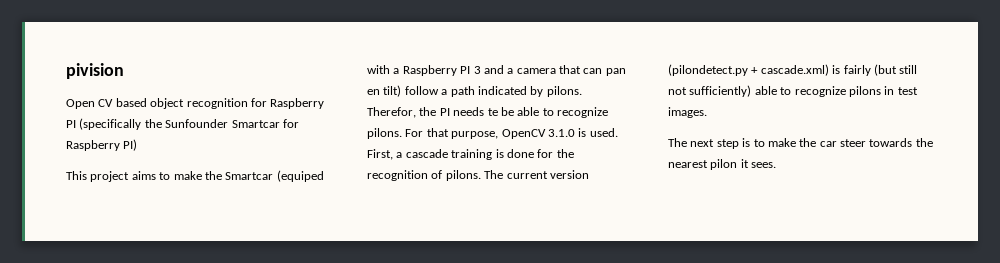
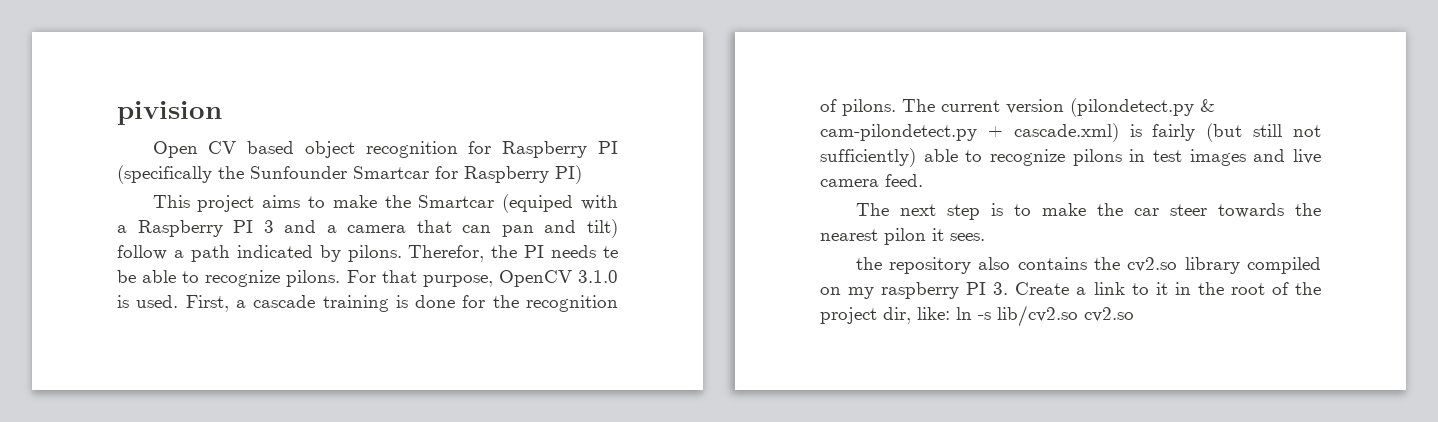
[367,89,380,95] en -> [544,220,577,233] and
(748, 70) none -> [1200,99,1215,112] [820,124,977,141] & cam-pilondetect.py
[668,107,707,118] images. -> [1189,149,1321,166] [820,174,923,187] images and live camera feed.
(777, 165) none -> [855,257,1321,274] [820,282,1321,299] [820,305,1134,327] // the repository also contains the cv2.so library compiled on my raspberry PI 3. Create a link to it in the root of the project dir, like: ln -s lib/cv2.so cv2.so

